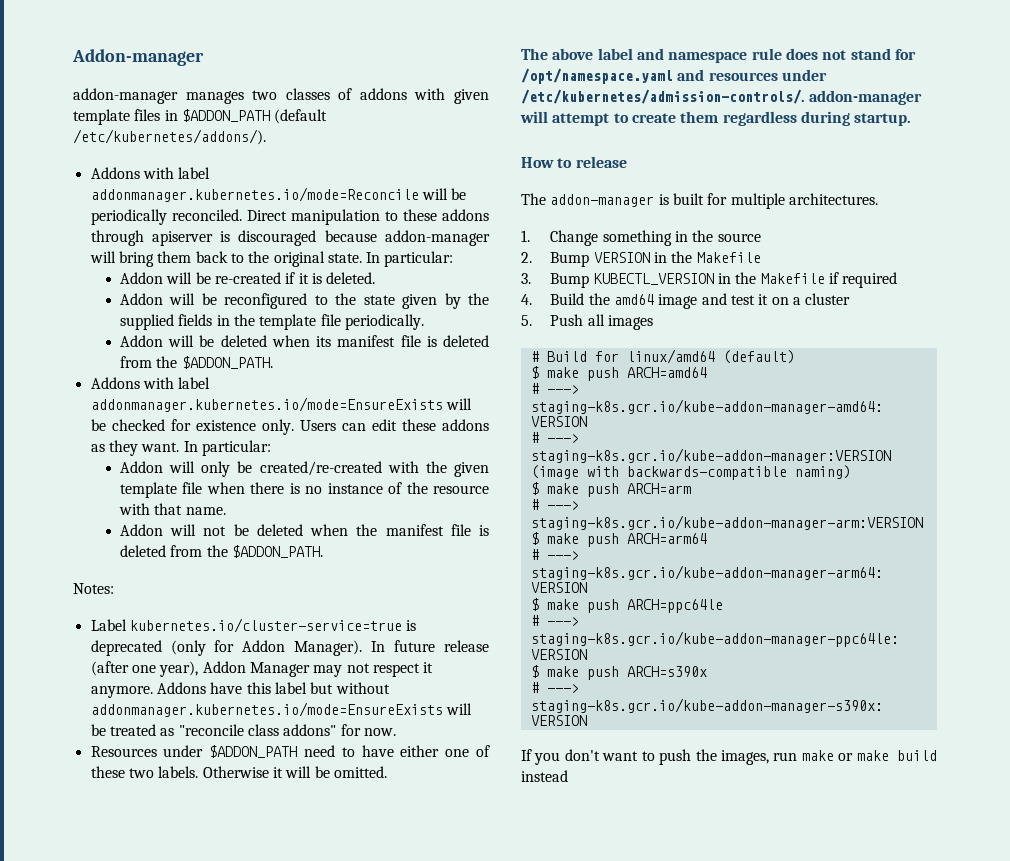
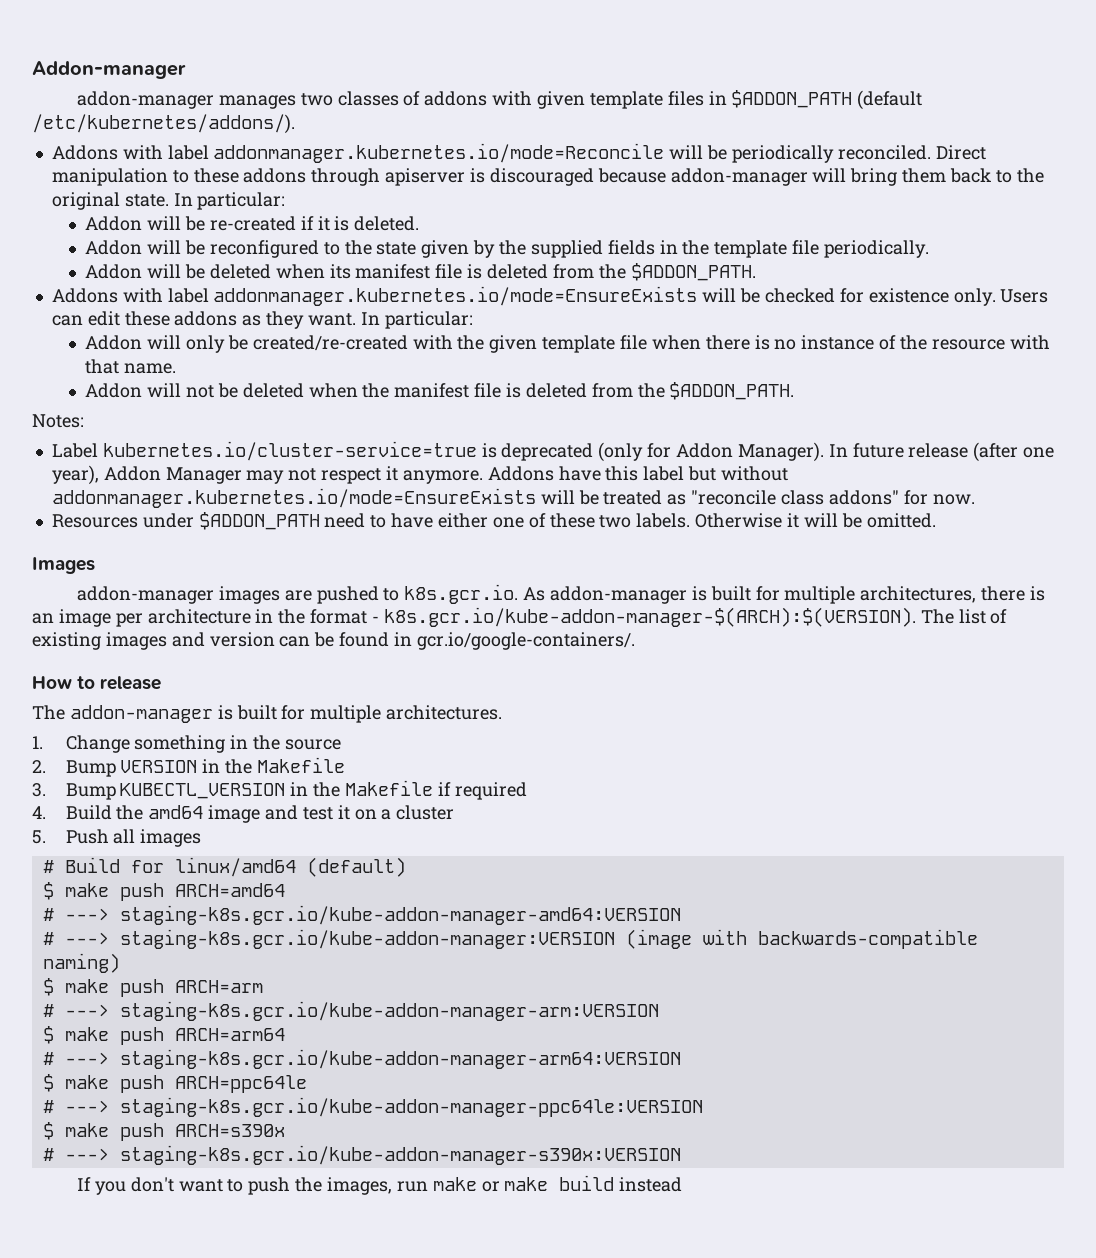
[521,48,916,63] [521,68,827,84] [521,89,923,105] [520,111,912,126] The above label and namespace rule does not stand for /opt/namespace.yaml and resources under /etc/kubernetes/admission-controls/. addon-manager will attempt to create them regardless during startup. -> [32,557,95,574] [76,584,1045,604] [32,607,1008,627] [32,632,635,650] Images // addon-manager images are pushed to k8s.gcr.io. As addon-manager is built for multiple architectures, there is an image per architecture in the format - k8s.gcr.io/kube-addon-manager-$(ARCH):$(VERSION). The list of existing images and version can be found in gcr.io/google-containers/.

